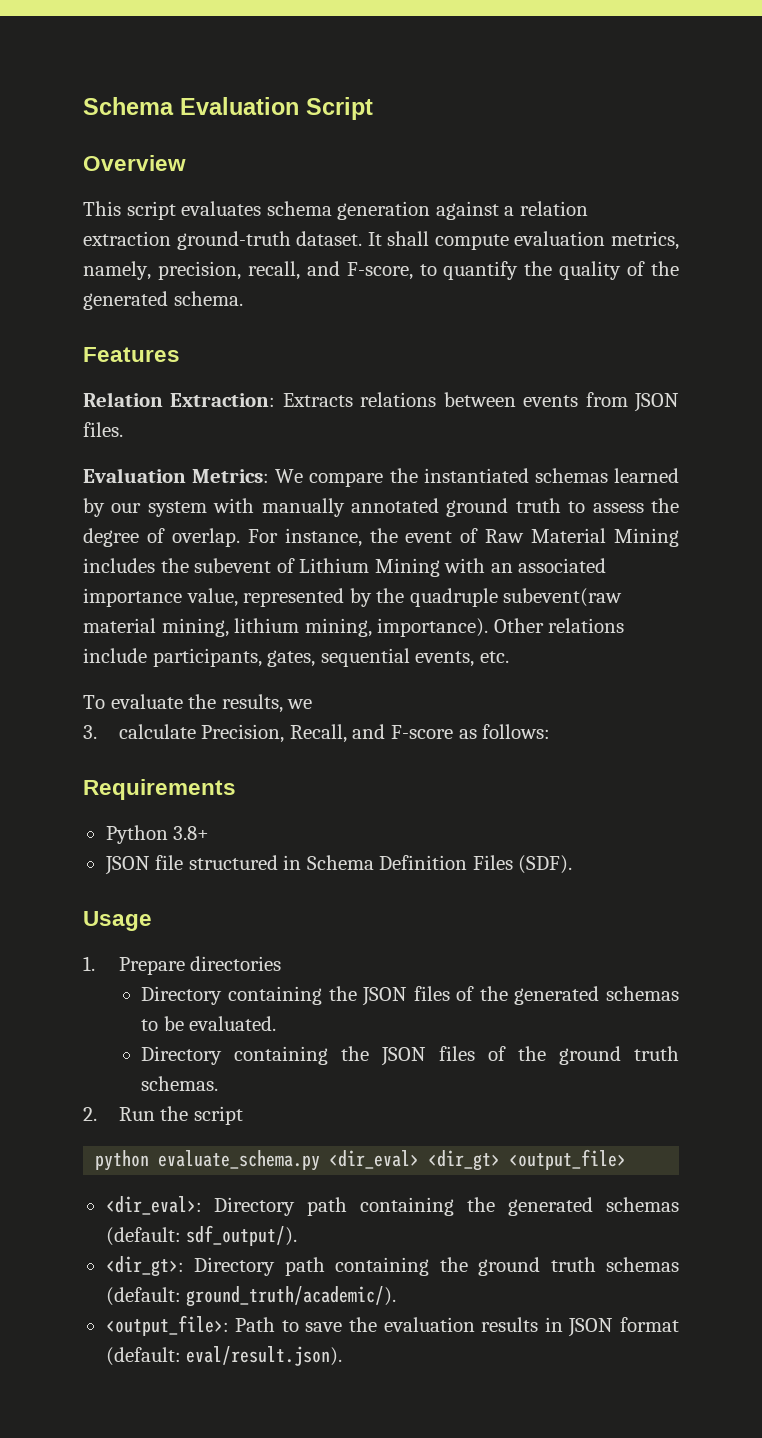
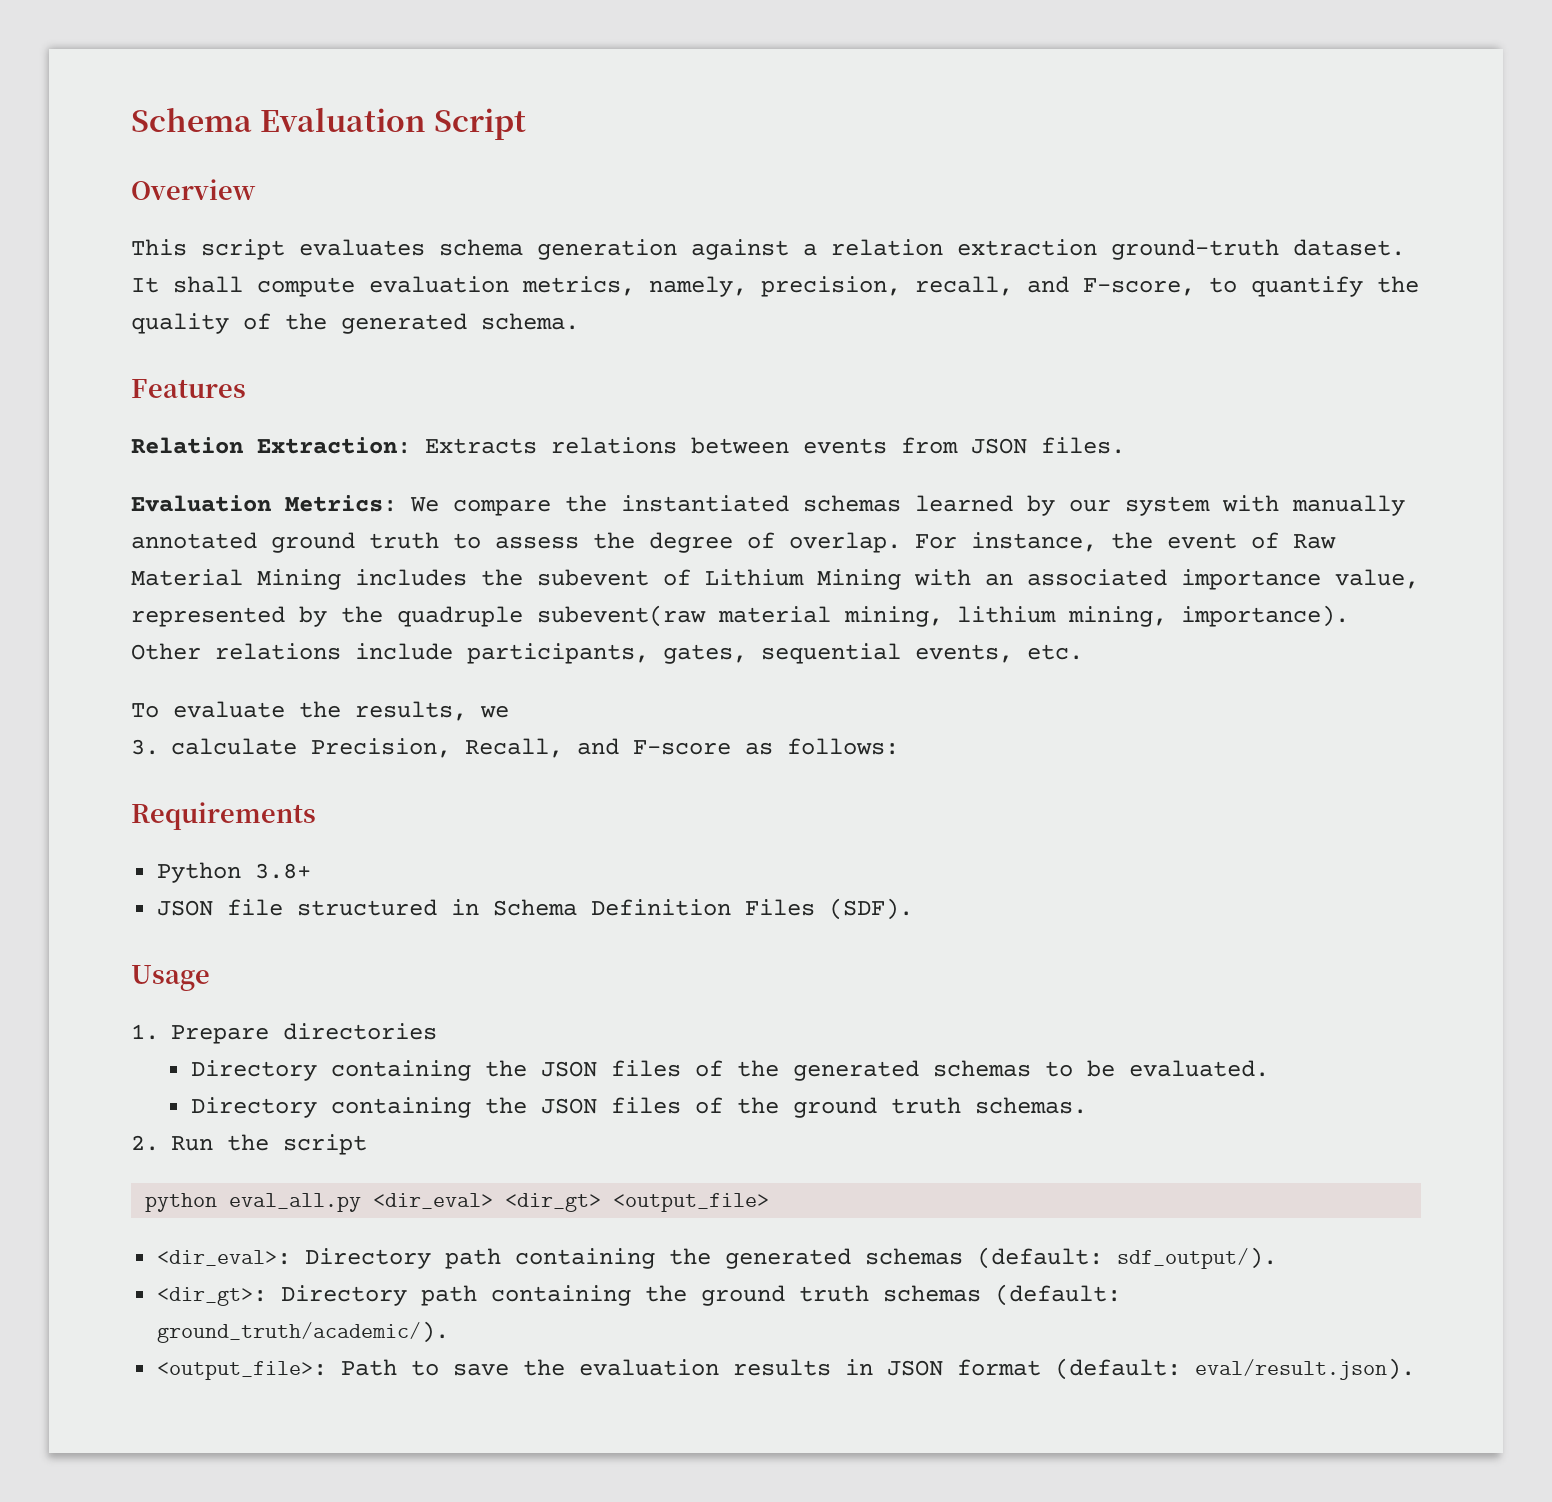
[158,1150,321,1171] evaluate_schema.py -> [229,1193,362,1212] eval_all.py

